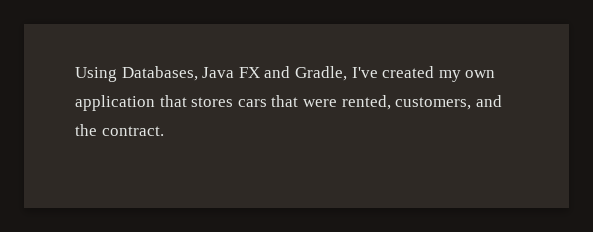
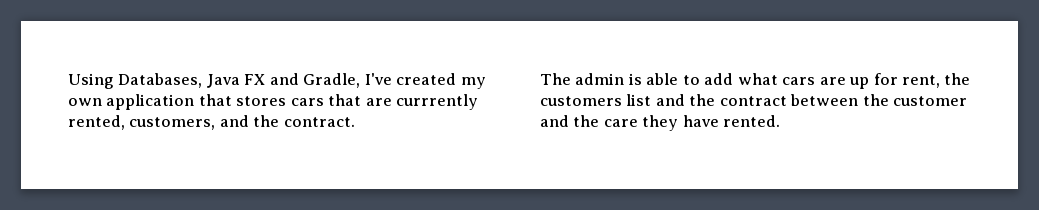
[302,99,337,107] were -> [365,94,479,110] are currrently
(164, 131) none -> [540,73,971,89] [540,94,968,106] [540,115,781,131] // The admin is able to add what cars are up for rent, the customers list and the contract between the customer and the care they have rented.

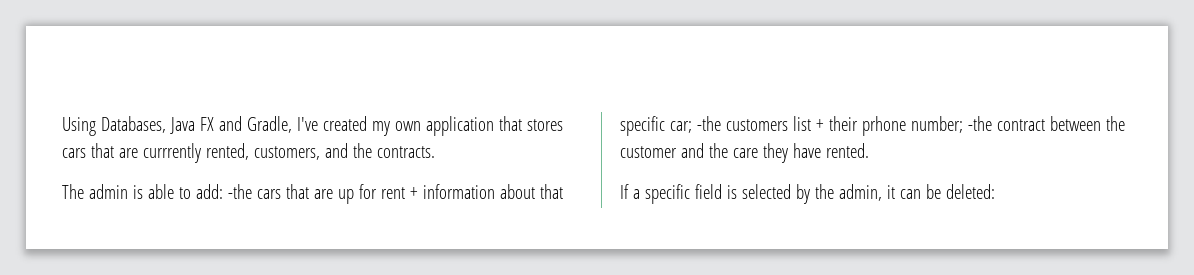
[283,117,355,127] contract. -> [376,146,435,158] contracts.
[704,73,971,89] [540,94,716,106] add what cars are up for rent, the customers list and the -> [195,184,563,204] [620,116,992,136] add: -the cars that are up for rent + information about that specific car; -the customers list + their prhone number; -the
(781, 121) none -> [620,184,995,204] // If a specific field is selected by the admin, it can be deleted:

